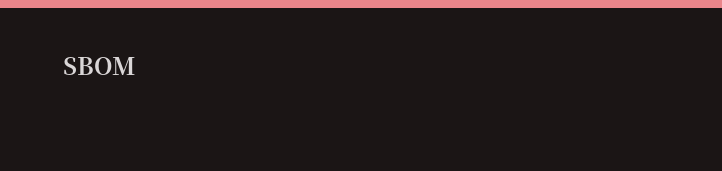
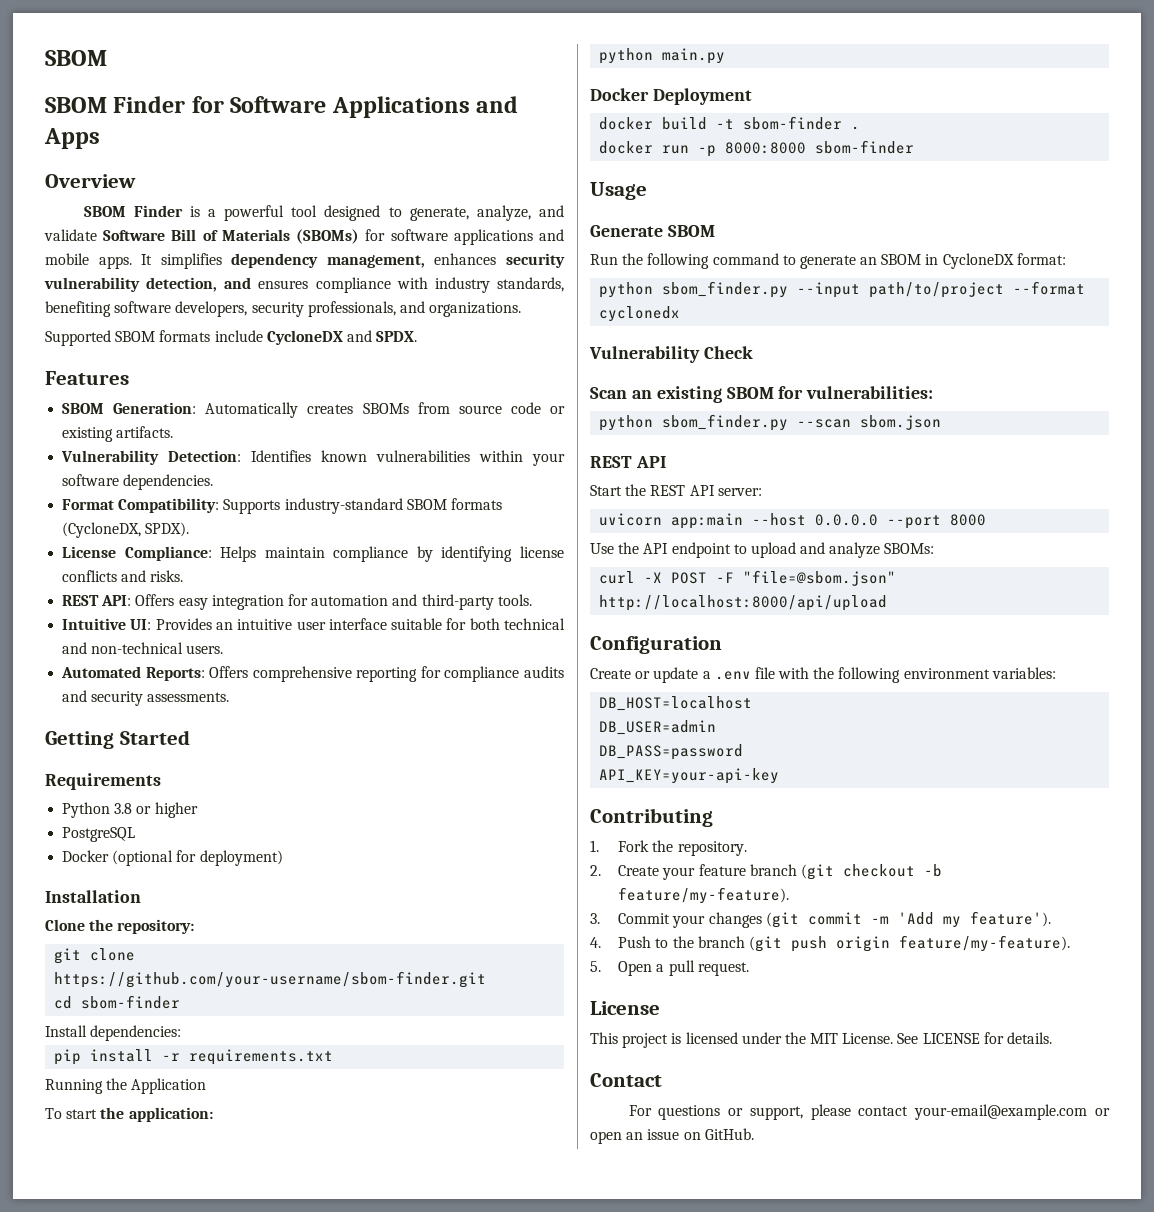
[63,57,136,75] SBOM -> [45,50,107,66] [45,96,519,118] [44,128,100,149] [45,174,136,188] [83,205,564,221] [44,229,564,245] [45,253,565,269] [44,277,565,293] [45,301,522,317] [45,330,418,346] [45,371,129,385] [62,402,565,418] [62,426,174,442] [61,450,565,466] [62,474,214,490] [62,498,502,514] [62,522,190,538] [62,546,564,562] [62,570,184,582] [62,594,532,610] [62,618,565,630] [62,642,224,654] [61,666,564,682] [62,690,230,706] [45,730,190,749] [45,773,161,790] [62,802,198,818] [62,827,136,842] [62,850,283,866] [45,890,141,903] [45,919,195,934] [54,948,136,964] [54,971,487,988] [54,995,181,1009] [45,1025,182,1041] [54,1049,334,1065] [45,1078,207,1094] [45,1107,213,1122] [599,48,726,64] [590,88,752,105] [599,116,861,130] [599,140,915,157] [590,182,647,200] [590,225,715,237] [590,253,1066,269] [599,281,1086,298] [599,306,681,322] [589,346,753,363] [590,386,934,403] [599,414,942,431] [590,456,666,468] [590,484,762,496] [599,513,987,529] [590,542,935,558] [599,570,897,586] [599,595,888,611] [590,636,722,654] [590,667,1056,683] [599,696,753,711] [599,720,717,735] [599,744,744,760] [599,768,780,784] [590,808,713,827] [590,840,747,856] [590,864,942,880] [618,887,790,904] [590,911,1051,928] [590,935,1070,952] [590,960,749,976] [590,1001,660,1015] [590,1032,1053,1048] [590,1073,662,1087] [628,1104,1110,1120] [590,1128,754,1144] SBOM // SBOM Finder for Software Applications and Apps // Overview // SBOM Finder is a powerful tool designed to generate, analyze, and validate Software Bill of Materials (SBOMs) for software applications and mobile apps. It simplifies dependency management, enhances security vulnerability detection, and ensures compliance with industry standards, benefiting software developers, security professionals, and organizations. // Supported SBOM formats include CycloneDX and SPDX. // Features // SBOM Generation: Automatically creates SBOMs from source code or existing artifacts. // Vulnerability Detection: Identifies known vulnerabilities within your software dependencies. // Format Compatibility: Supports industry-standard SBOM formats (CycloneDX, SPDX). // License Compliance: Helps maintain compliance by identifying license conflicts and risks. // REST API: Offers easy integration for automation and third-party tools. // Intuitive UI: Provides an intuitive user interface suitable for both technical and non-technical users. // Automated Reports: Offers comprehensive reporting for compliance audits and security assessments. // Getting Started // Requirements // Python 3.8 or higher // PostgreSQL // Docker (optional for deployment) // Installation // Clone the repository: // git clone https://github.com/your-username/sbom-finder.git // cd sbom-finder // Install dependencies: // pip install -r requirements.txt // Running the Application // To start the application: // python main.py // Docker Deployment // docker build -t sbom-finder . // docker run -p 8000:8000 sbom-finder // Usage // Generate SBOM // Run the following command to generate an SBOM in CycloneDX format: // python sbom_finder.py --input path/to/project --format cyclonedx // Vulnerability Check // Scan an existing SBOM for vulnerabilities: // python sbom_finder.py --scan sbom.json // REST API // Start the REST API server: // uvicorn app:main --host 0.0.0.0 --port 8000 // Use the API endpoint to upload and analyze SBOMs: // curl -X POST -F "file=@sbom.json" http://localhost:8000/api/upload // Configuration // Create or update a .env file with the following environment variables: // DB_HOST=localhost // DB_USER=admin // DB_PASS=password // API_KEY=your-api-key // Contributing // 1. Fork the repository. // 2. Create your feature branch (git checkout -b feature/my-feature). // 3. Commit your changes (git commit -m 'Add my feature'). // 4. Push to the branch (git push origin feature/my-feature). // 5. Open a pull request. // License // This project is licensed under the MIT License. See LICENSE for details. // Contact // For questions or support, please contact your-email@example.com or open an issue on GitHub.

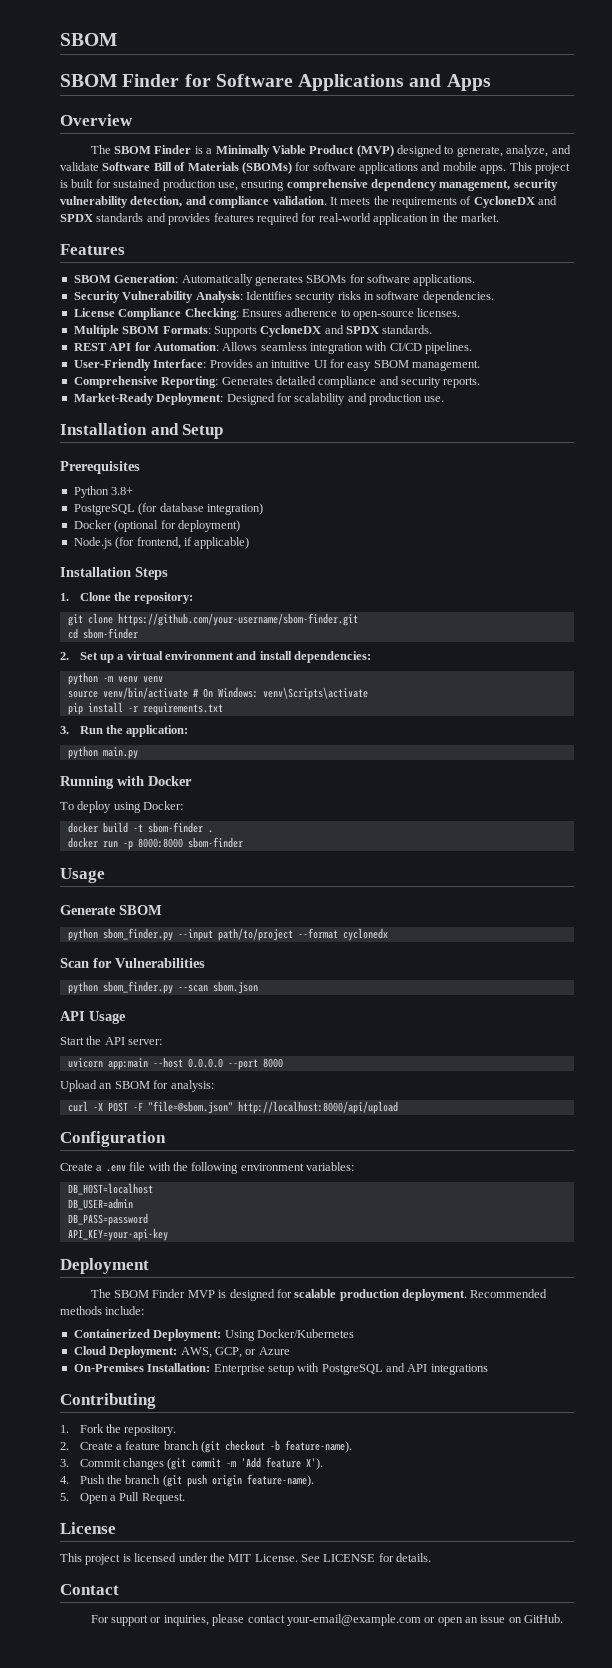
(136, 181) none -> [90,145,111,154] The
[224,205,318,221] powerful tool -> [215,145,394,157] Minimally Viable Product (MVP)
[141,253,222,269] It simplifies -> [509,162,570,174] [60,179,368,191] This project is built for sustained production use, ensuring comprehensive
[434,253,497,265] enhances -> (511, 185) none
[258,277,565,293] [45,301,522,317] [45,330,418,346] [45,371,129,385] [62,402,565,418] [62,426,174,442] [61,450,565,466] [62,474,214,490] [62,498,502,514] [62,522,190,538] [62,546,564,562] [62,570,184,582] [62,594,532,610] [62,618,565,630] [62,642,224,654] [61,666,564,682] [62,690,230,706] [45,730,190,749] [45,773,161,790] [62,802,198,818] [62,827,136,842] ensures compliance with industry standards, benefiting software developers, security professionals, and organizations. // Supported SBOM formats include CycloneDX and SPDX. // Features // SBOM Generation: Automatically creates SBOMs from source code or existing artifacts. // Vulnerability Detection: Identifies known vulnerabilities within your software dependencies. // Format Compatibility: Supports industry-standard SBOM formats (CycloneDX, SPDX). // License Compliance: Helps maintain compliance by identifying license conflicts and risks. // REST API: Offers easy integration for automation and third-party tools. // Intuitive UI: Provides an intuitive user interface suitable for both technical and non-technical users. // Automated Reports: Offers comprehensive reporting for compliance audits and security assessments. // Getting Started // Requirements // Python 3.8 or higher // PostgreSQL -> [209,196,558,208] [60,213,500,225] [60,244,125,255] [73,274,476,286] [73,291,494,303] [73,308,461,320] [73,325,433,337] [73,342,473,354] [73,359,481,371] [73,376,481,388] [73,393,445,405] [60,423,224,439] [60,461,140,474] [73,486,134,498] [73,503,263,515] compliance validation. It meets the requirements of CycloneDX and SPDX standards and provides features required for real-world application in the market. // Features // SBOM Generation: Automatically generates SBOMs for software applications. // Security Vulnerability Analysis: Identifies security risks in software dependencies. // License Compliance Checking: Ensures adherence to open-source licenses. // Multiple SBOM Formats: Supports CycloneDX and SPDX standards. // REST API for Automation: Allows seamless integration with CI/CD pipelines. // User-Friendly Interface: Provides an intuitive UI for easy SBOM management. // Comprehensive Reporting: Generates detailed compliance and security reports. // Market-Ready Deployment: Designed for scalability and production use. // Installation and Setup // Prerequisites // Python 3.8+ // PostgreSQL (for database integration)
[45,890,141,903] // Installation // -> [73,537,250,549] [60,567,168,580] [60,593,69,601] // Node.js (for frontend, if applicable) // Installation Steps // 1.
[45,1025,182,1041] Install dependencies: -> [60,651,372,663] [67,672,163,685] [67,687,368,700] 2. Set up a virtual environment and install dependencies: // python -m venv venv // source venv/bin/activate # On Windows: venv\Scripts\activate
[45,1078,207,1094] [45,1108,98,1119] Running the Application // To start -> [60,726,103,734] 3. Run
[590,88,752,105] Docker Deployment -> [60,776,192,789] [60,801,184,813] Running with Docker // To deploy using Docker:
[590,253,1066,269] // Run the following command to generate an SBOM in CycloneDX format: -> (162, 910) none
[589,346,753,363] // Vulnerability Check -> (388, 934) none
[631,386,934,403] an existing SBOM for vulnerabilities: -> [93,958,205,968] for Vulnerabilities
[590,456,666,468] REST API -> [60,1011,126,1024] API Usage
[650,485,686,496] REST -> (102, 1040) none
[590,542,935,558] Use the API endpoint to upload and analyze SBOMs: -> [60,1080,214,1092] Upload an SBOM for analysis:
[635,667,699,683] or update -> (93, 1167) none
(780, 776) none -> [60,1258,149,1274] [90,1289,548,1301] [60,1306,145,1315] [73,1329,354,1341] [73,1346,290,1358] [73,1363,488,1375] // Deployment // The SBOM Finder MVP is designed for scalable production deployment. Recommended methods include: // Containerized Deployment: Using Docker/Kubernetes // Cloud Deployment: AWS, GCP, or Azure // On-Premises Installation: Enterprise setup with PostgreSQL and API integrations
[662,867,696,880] your -> [115,1444,122,1450] a
[618,887,790,904] feature/my-feature). -> [285,1440,353,1453] feature-name).
[672,915,706,928] your -> (121, 1463) none
[942,911,1051,928] my feature'). -> [266,1457,324,1470] feature X').
[655,938,669,948] to -> (105, 1479) none
[898,935,1070,952] feature/my-feature). -> [246,1474,314,1487] feature-name).
[668,960,749,976] pull request. -> [119,1492,185,1504] Pull Request.
[658,1105,803,1120] questions or support, -> [111,1615,209,1626] support or inquiries,

